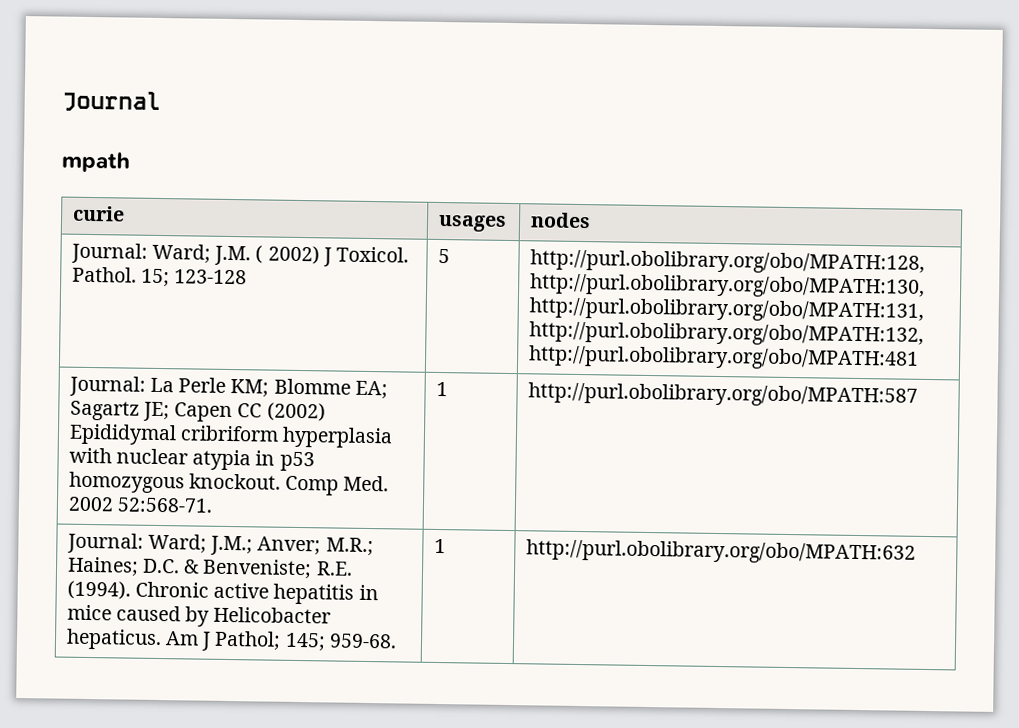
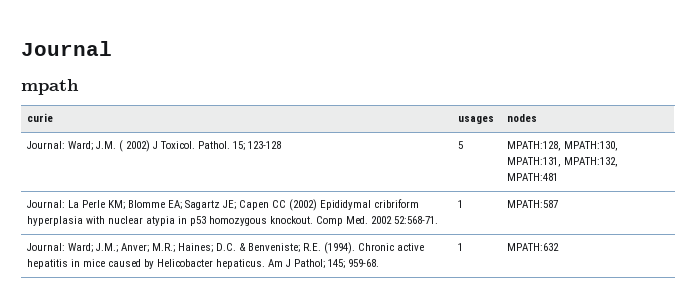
[529,249,925,275] [529,273,925,299] [528,297,924,323] [528,321,924,347] [527,345,919,371] http://purl.obolibrary.org/obo/MPATH:128, http://purl.obolibrary.org/obo/MPATH:130, http://purl.obolibrary.org/obo/MPATH:131, http://purl.obolibrary.org/obo/MPATH:132, http://purl.obolibrary.org/obo/MPATH:481 -> [507,141,619,151] [507,157,619,167] [507,173,559,181] MPATH:128, MPATH:130, MPATH:131, MPATH:132, MPATH:481
[527,382,918,408] http://purl.obolibrary.org/obo/MPATH:587 -> [507,200,559,208] MPATH:587
[525,539,916,565] http://purl.obolibrary.org/obo/MPATH:632 -> [507,243,560,251] MPATH:632

